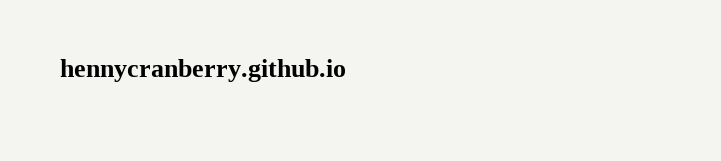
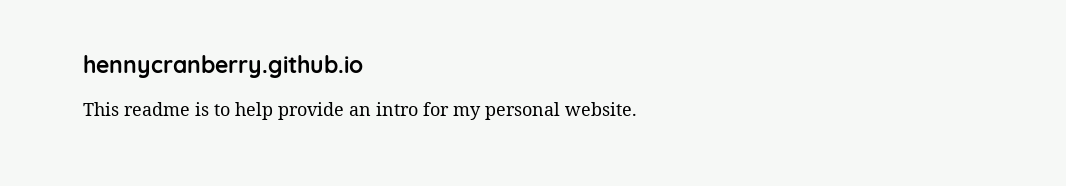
(346, 70) none -> [83,102,637,120] // This readme is to help provide an intro for my personal website.

